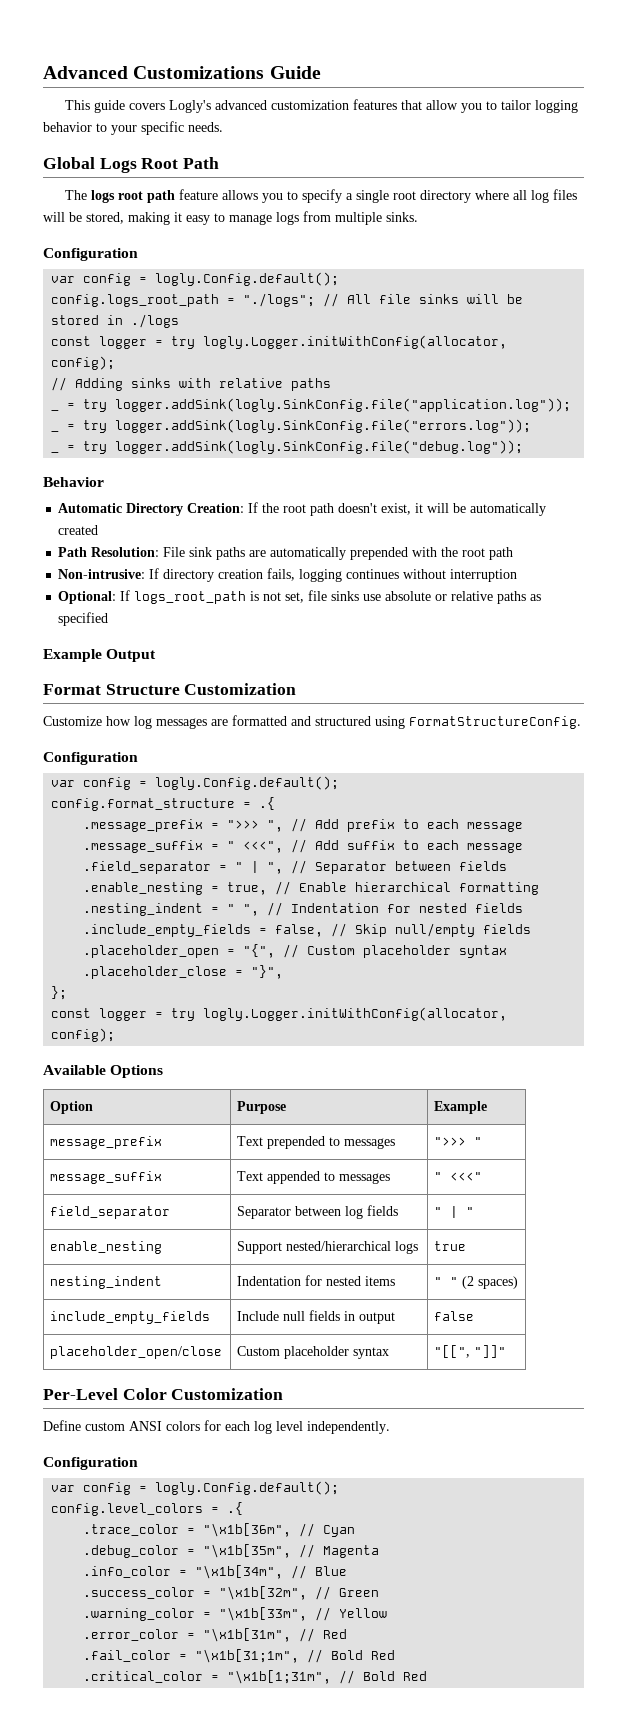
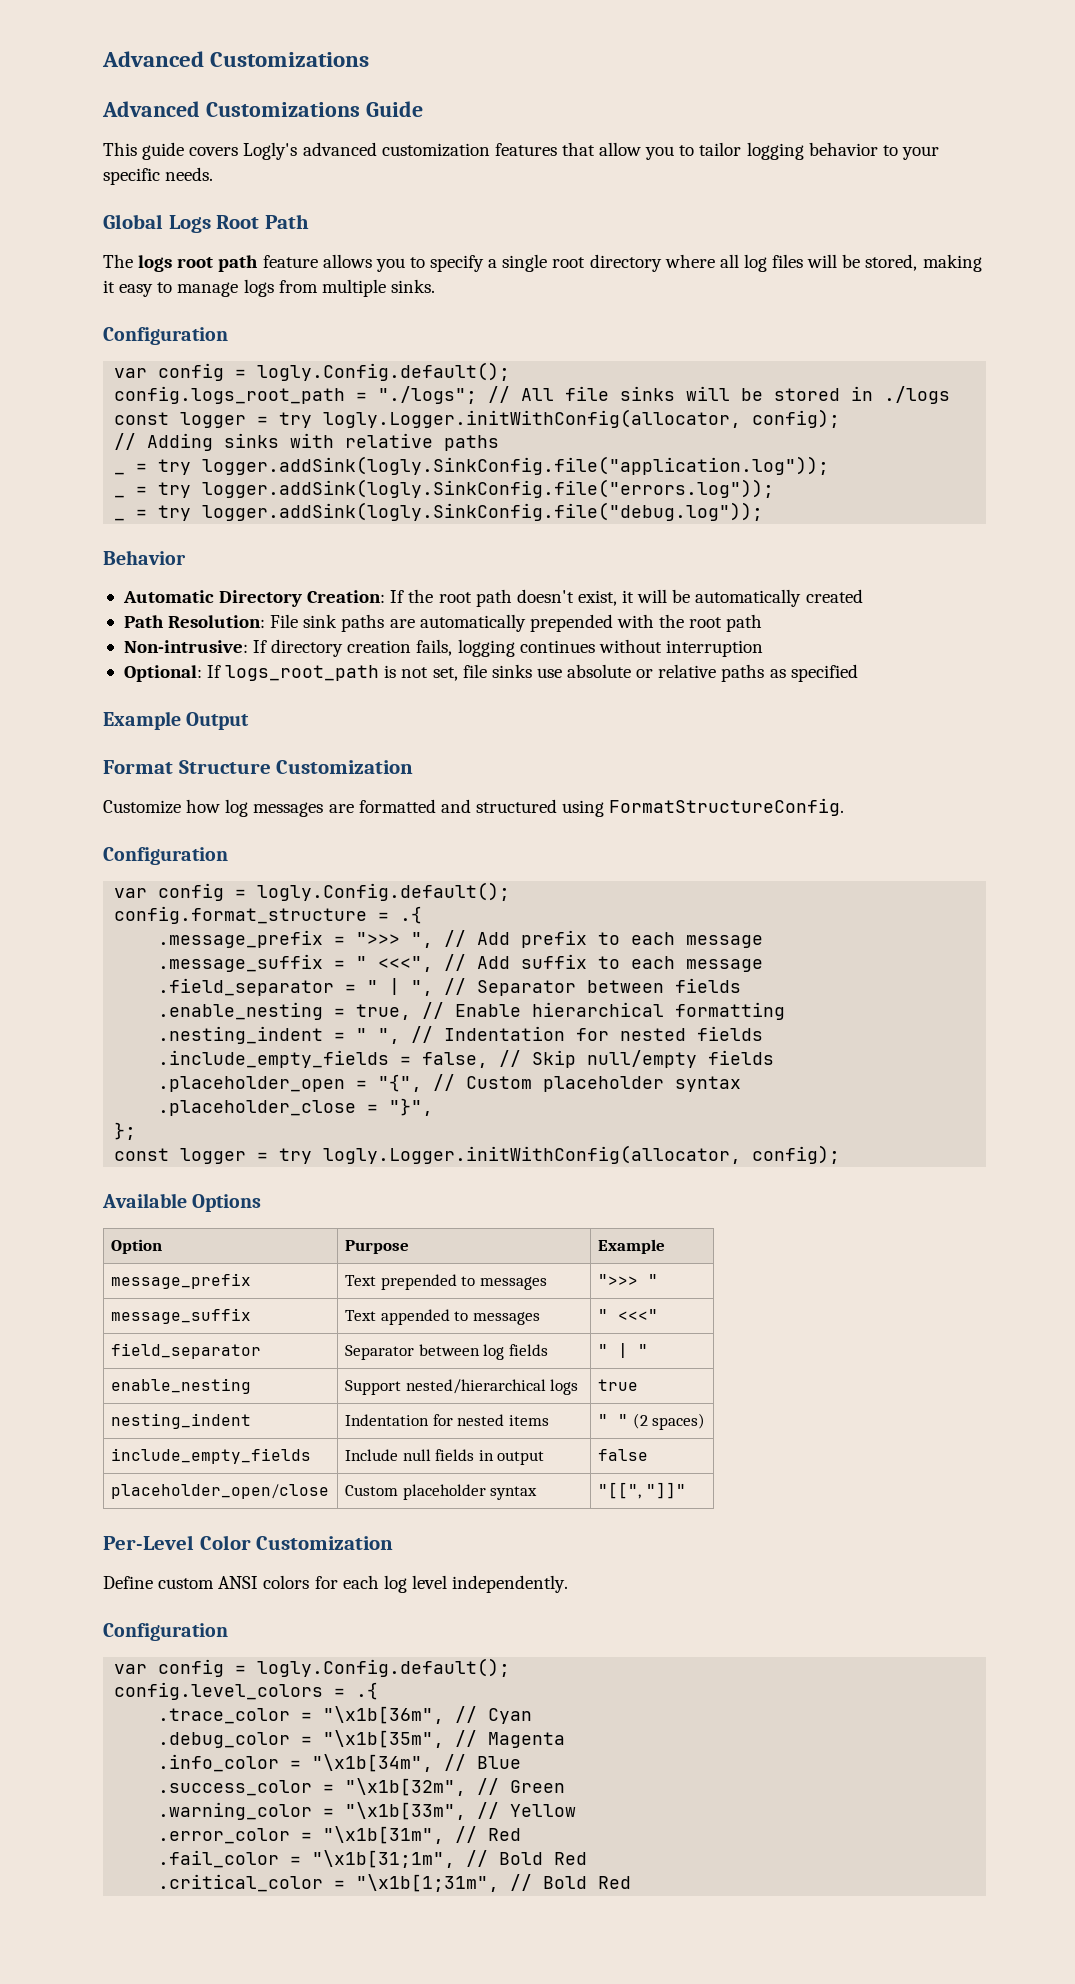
[43,66,265,79] Advanced Customizations -> [102,51,370,67] [102,101,360,117] Advanced Customizations // Advanced Customizations

